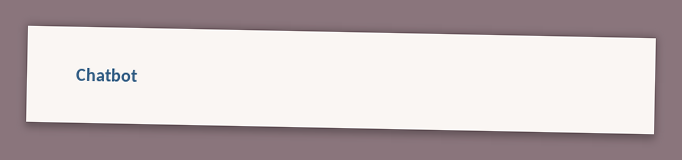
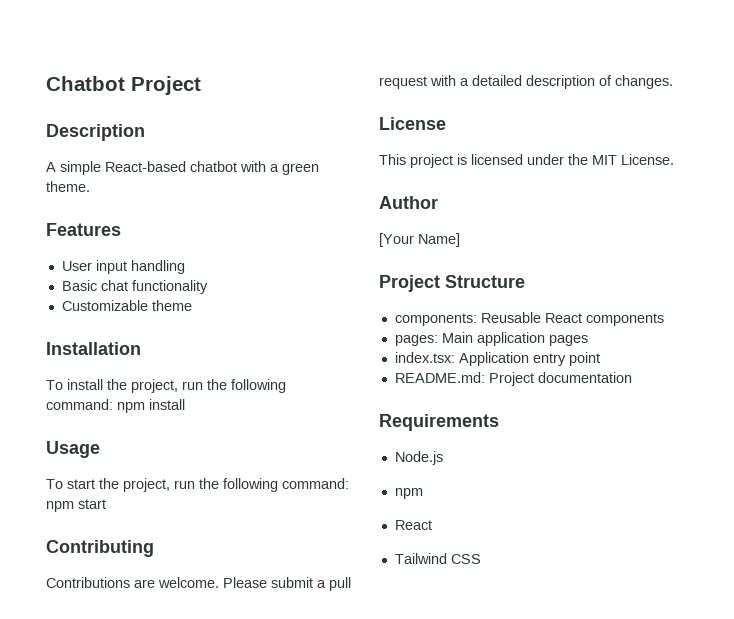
(138, 74) none -> [131,76,201,95] [46,124,145,141] [46,161,319,175] [46,181,90,192] [46,223,121,236] [61,260,185,274] [61,280,208,294] [61,300,192,311] [46,342,141,355] [46,379,286,393] [46,399,185,413] [46,441,100,458] [46,478,349,492] [46,499,106,512] [46,540,154,557] [46,577,351,591] [379,75,673,89] [379,117,446,130] [379,154,674,168] [379,196,438,209] [379,233,460,247] [379,275,525,292] [394,312,664,326] [394,332,588,346] [394,352,600,366] [394,372,632,386] [379,414,499,431] [394,451,443,465] [394,488,423,499] [394,520,432,530] [394,553,481,564] Project // Description // A simple React-based chatbot with a green theme. // Features // User input handling // Basic chat functionality // Customizable theme // Installation // To install the project, run the following command: npm install // Usage // To start the project, run the following command: npm start // Contributing // Contributions are welcome. Please submit a pull request with a detailed description of changes. // License // This project is licensed under the MIT License. // Author // [Your Name] // Project Structure // components: Reusable React components // pages: Main application pages // index.tsx: Application entry point // README.md: Project documentation // Requirements // Node.js // npm // React // Tailwind CSS

